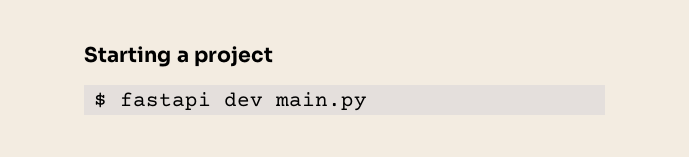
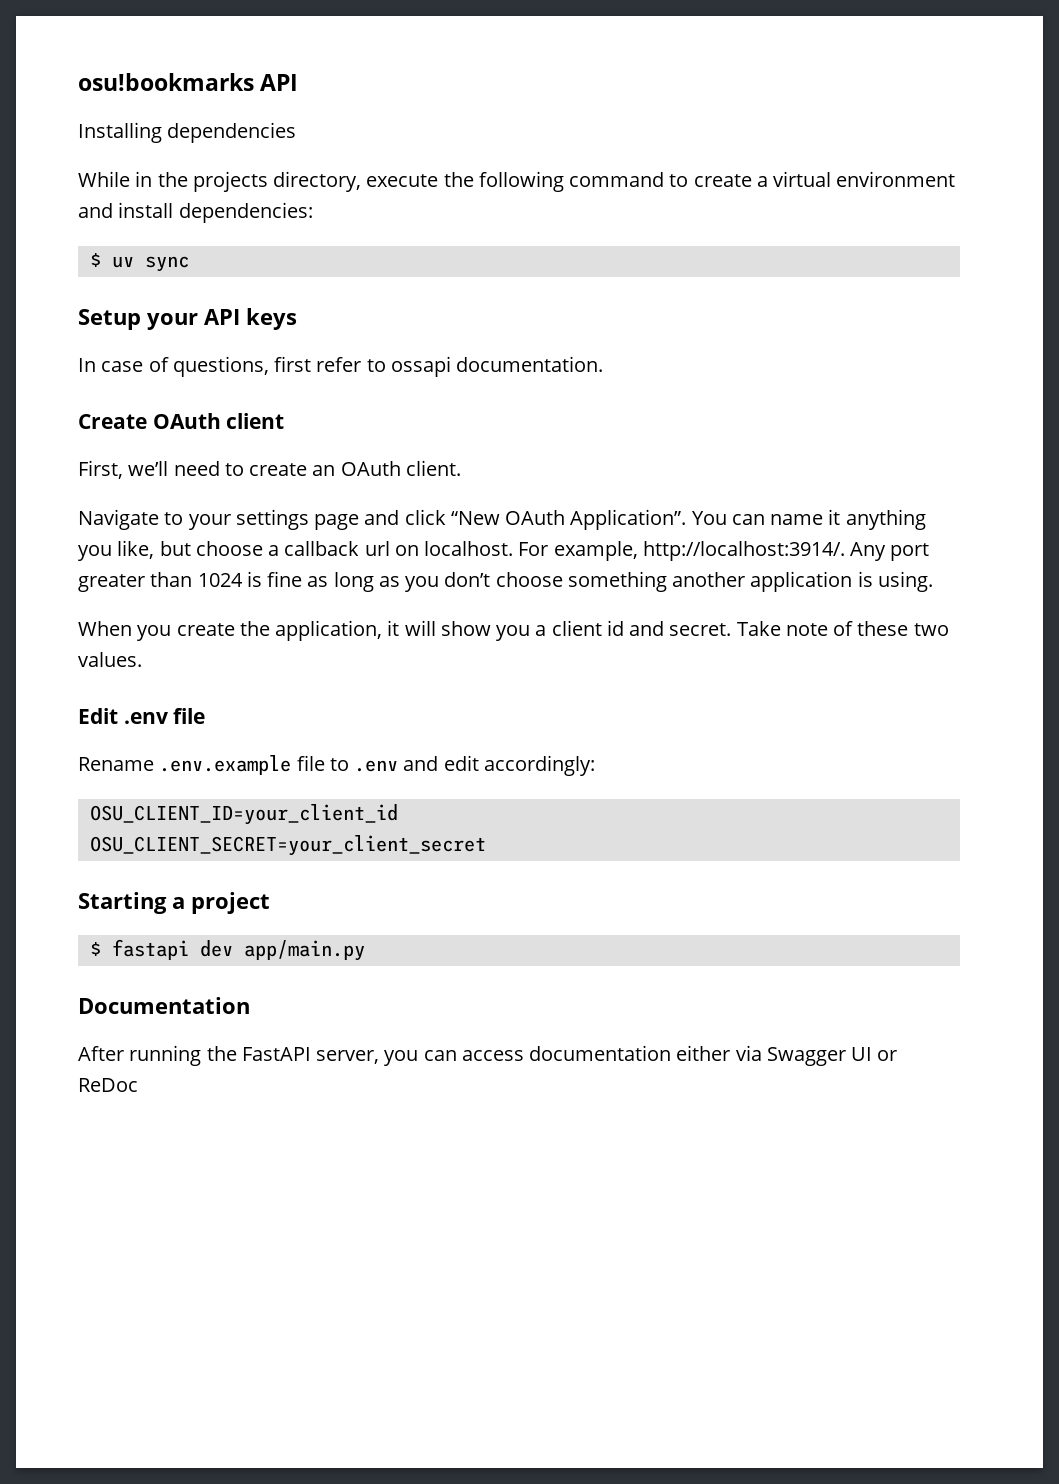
(84, 56) none -> [78,73,299,91] [78,122,297,143] [78,171,956,192] [78,202,313,223] [89,253,189,272] [78,308,297,330] [78,356,604,377] [78,413,285,429] [78,460,461,479] [78,509,926,530] [78,540,930,561] [78,571,933,592] [78,620,949,641] [78,652,142,667] [78,708,206,724] [78,755,595,776] [89,804,398,825] [89,835,486,856] osu!bookmarks API // Installing dependencies // While in the projects directory, execute the following command to create a virtual environment and install dependencies: // $ uv sync // Setup your API keys // In case of questions, first refer to ossapi documentation. // Create OAuth client // First, we’ll need to create an OAuth client. // Navigate to your settings page and click “New OAuth Application”. You can name it anything you like, but choose a callback url on localhost. For example, http://localhost:3914/. Any port greater than 1024 is fine as long as you don’t choose something another application is using. // When you create the application, it will show you a client id and secret. Take note of these two values. // Edit .env file // Rename .env.example file to .env and edit accordingly: // OSU_CLIENT_ID=your_client_id // OSU_CLIENT_SECRET=your_client_secret //
[274,92,367,111] main.py -> [243,940,365,961] [78,997,250,1014] [78,1045,898,1066] [78,1078,138,1092] app/main.py // Documentation // After running the FastAPI server, you can access documentation either via Swagger UI or ReDoc

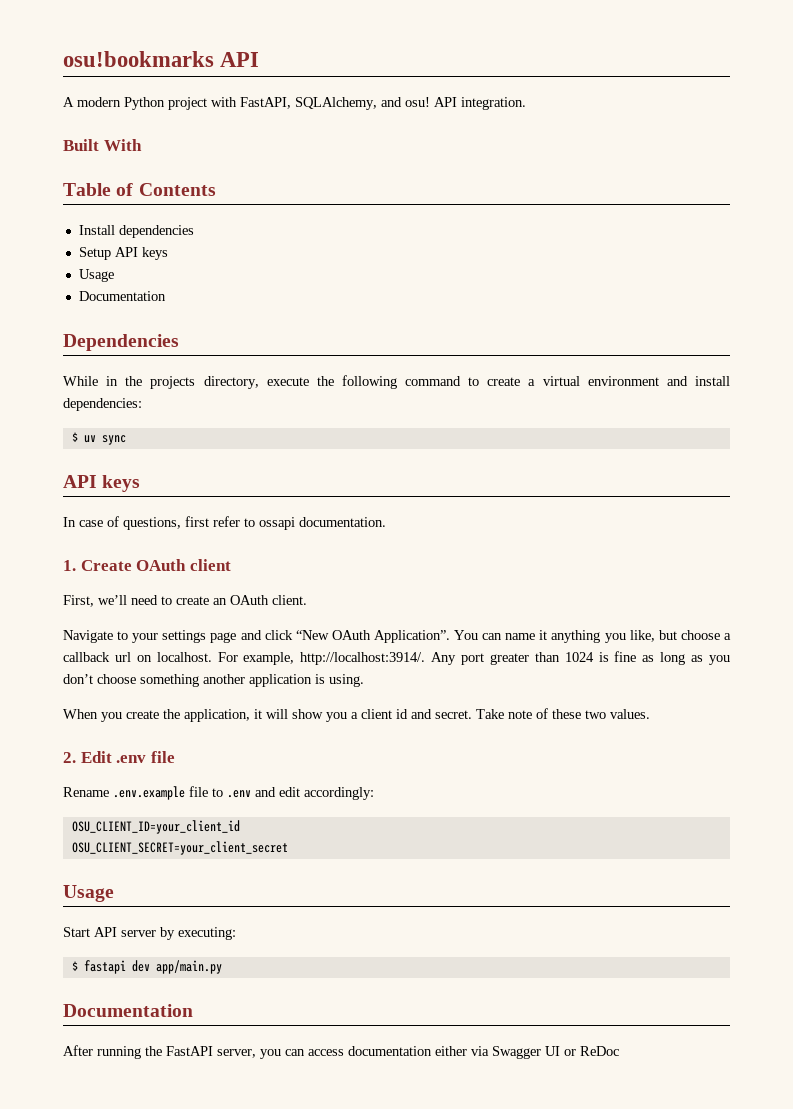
[78,122,297,143] Installing dependencies -> [63,97,526,110] [63,139,142,151] [63,183,216,196] [78,225,194,238] [78,247,168,260] [78,269,114,282] [78,291,166,301] [63,334,179,351] A modern Python project with FastAPI, SQLAlchemy, and osu! API integration. // Built With // Table of Contents // Install dependencies // Setup API keys // Usage // Documentation // Dependencies
[78,309,198,330] Setup your -> (126, 440) none
(604, 364) none -> [63,560,76,571] 1.
(142, 659) none -> [63,752,76,763] 2.
[78,892,270,914] Starting a project -> [63,885,114,902] [63,927,236,940] Usage // Start API server by executing:

